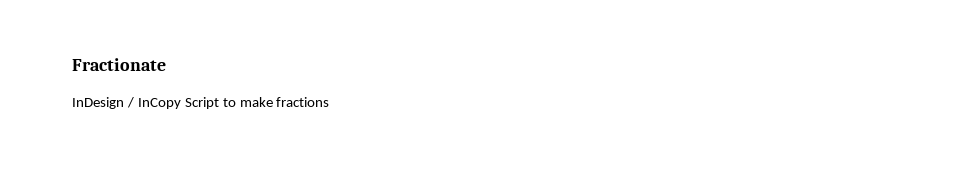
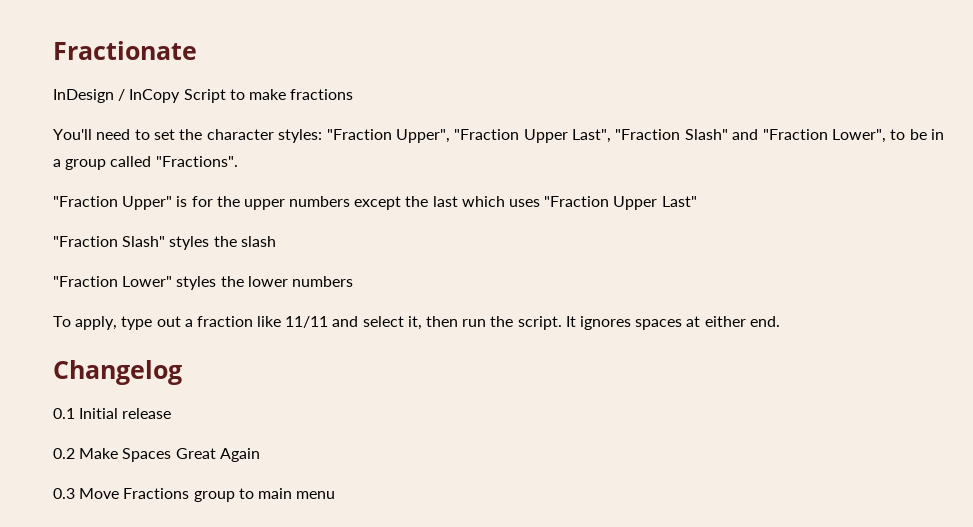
(330, 102) none -> [53,129,944,143] [53,156,238,170] [53,196,697,210] [53,236,276,250] [53,276,353,290] [53,316,780,330] [53,360,182,385] [53,408,172,419] [53,448,260,462] [53,488,336,502] // You'll need to set the character styles: "Fraction Upper", "Fraction Upper Last", "Fraction Slash" and "Fraction Lower", to be in a group called "Fractions". // "Fraction Upper" is for the upper numbers except the last which uses "Fraction Upper Last" // "Fraction Slash" styles the slash // "Fraction Lower" styles the lower numbers // To apply, type out a fraction like 11/11 and select it, then run the script. It ignores spaces at either end. // Changelog // 0.1 Initial release // 0.2 Make Spaces Great Again // 0.3 Move Fractions group to main menu

